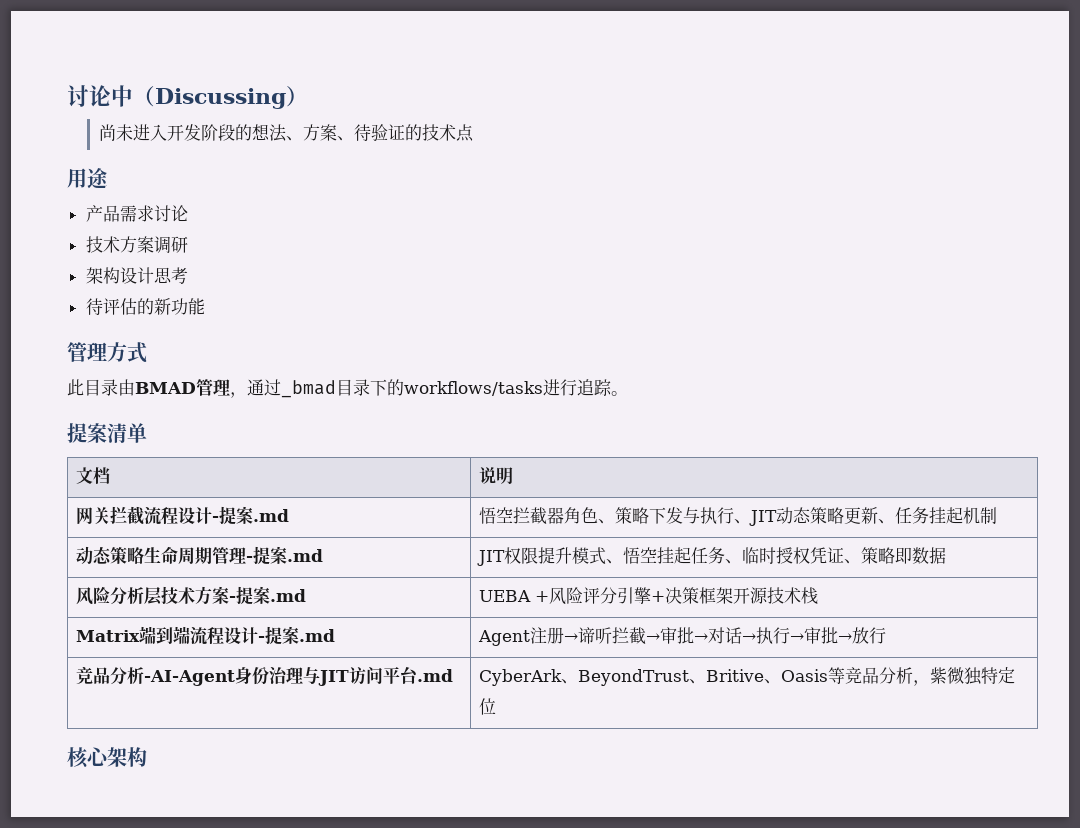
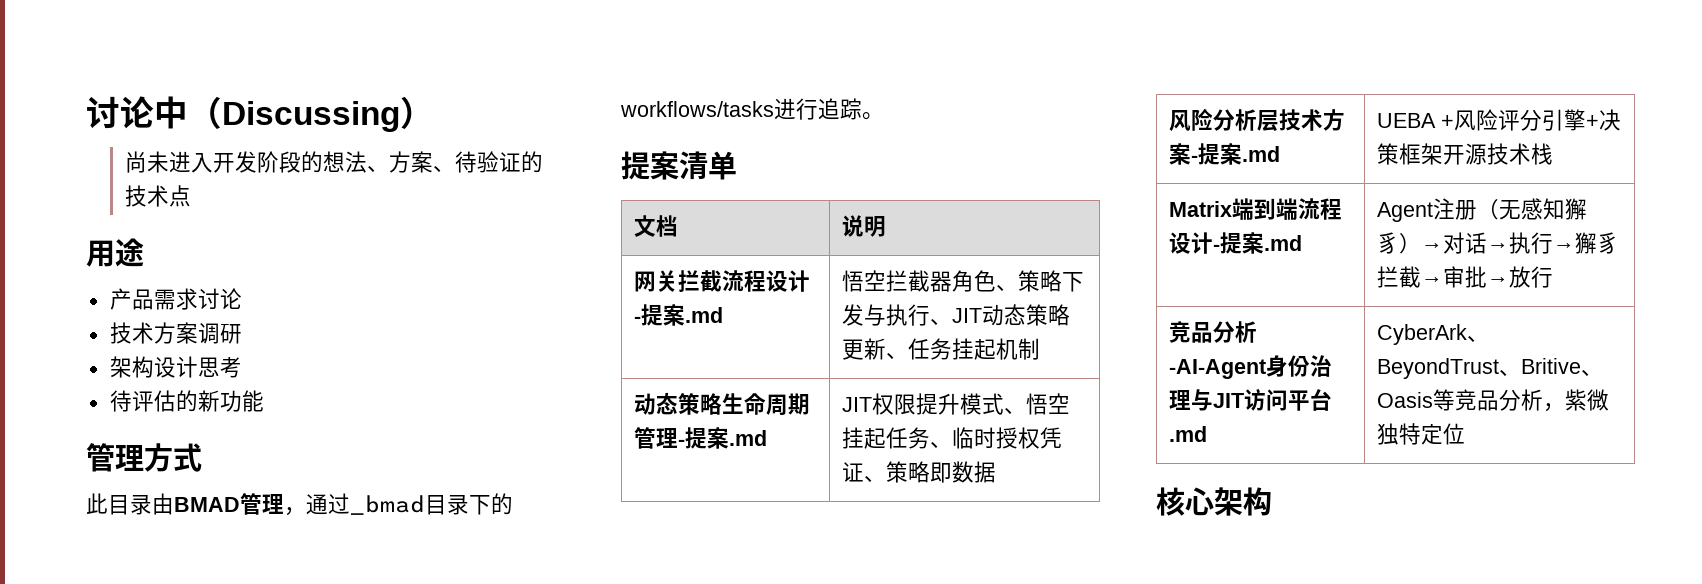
[564,627,695,645] →谛听拦截→审批 -> [1477,198,1588,220] [1377,232,1422,254] （无感知獬豸）
(805, 637) none -> [1575,232,1620,254] [1377,266,1444,288] 獬豸拦截→

